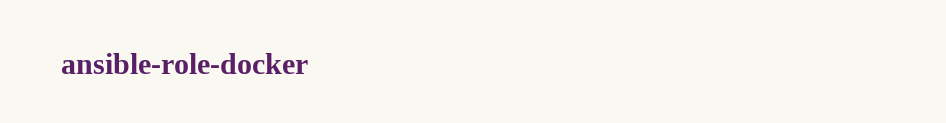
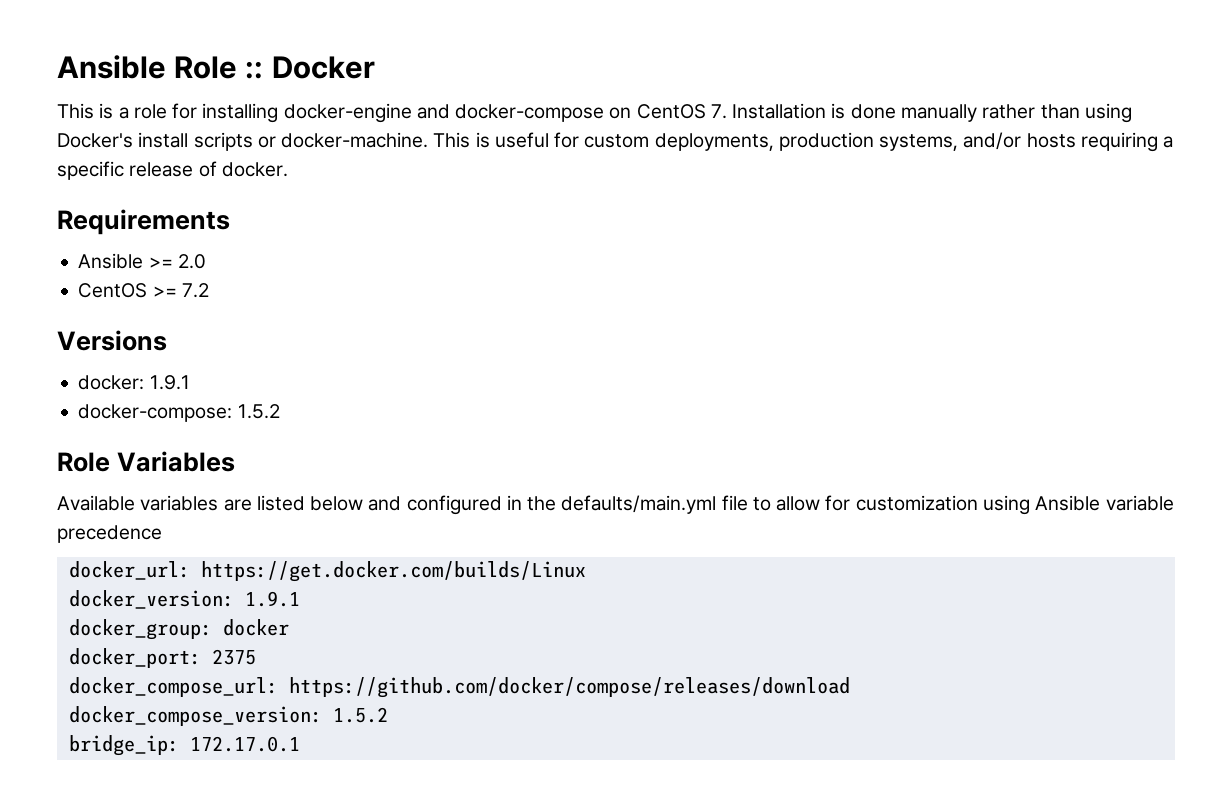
[61,53,308,74] ansible-role-docker -> [57,55,375,79] [57,103,1132,123] [57,132,1174,152] [57,161,288,180] [57,209,230,235] [78,253,206,269] [78,283,209,298] [57,330,167,351] [78,375,190,390] [78,404,280,422] [57,451,236,472] [57,495,1174,515] [57,525,162,543] [68,561,586,582] [68,590,300,609] [68,619,289,640] [68,648,256,668] [68,677,850,698] [68,706,388,726] [68,735,300,756] Ansible Role :: Docker // This is a role for installing docker-engine and docker-compose on CentOS 7. Installation is done manually rather than using Docker's install scripts or docker-machine. This is useful for custom deployments, production systems, and/or hosts requiring a specific release of docker. // Requirements // Ansible >= 2.0 // CentOS >= 7.2 // Versions // docker: 1.9.1 // docker-compose: 1.5.2 // Role Variables // Available variables are listed below and configured in the defaults/main.yml file to allow for customization using Ansible variable precedence // docker_url: https://get.docker.com/builds/Linux // docker_version: 1.9.1 // docker_group: docker // docker_port: 2375 // docker_compose_url: https://github.com/docker/compose/releases/download // docker_compose_version: 1.5.2 // bridge_ip: 172.17.0.1

